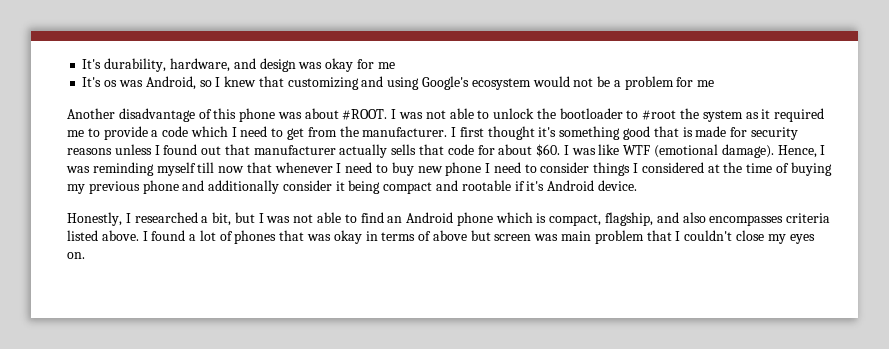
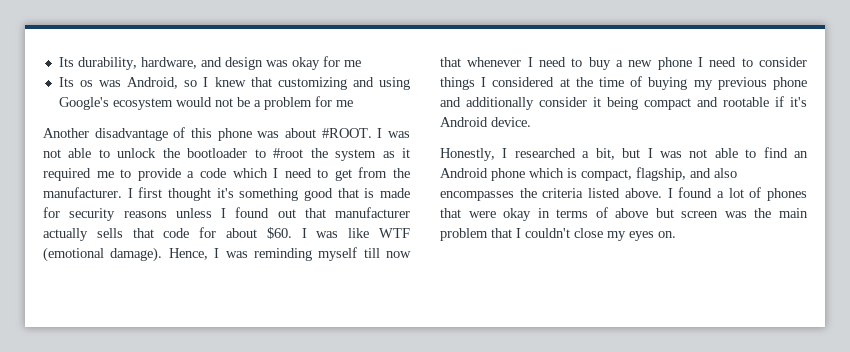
[82,59,102,69] It's -> [58,57,74,67] Its
[82,77,102,87] It's -> [58,77,74,87] Its
(414, 169) none -> [616,60,623,67] a
(784, 220) none -> [519,188,537,198] the
[307,234,332,241] was -> [468,211,496,218] were
(559, 237) none -> [754,208,772,218] the

